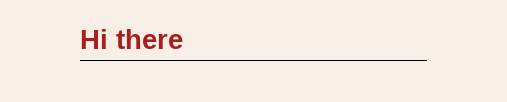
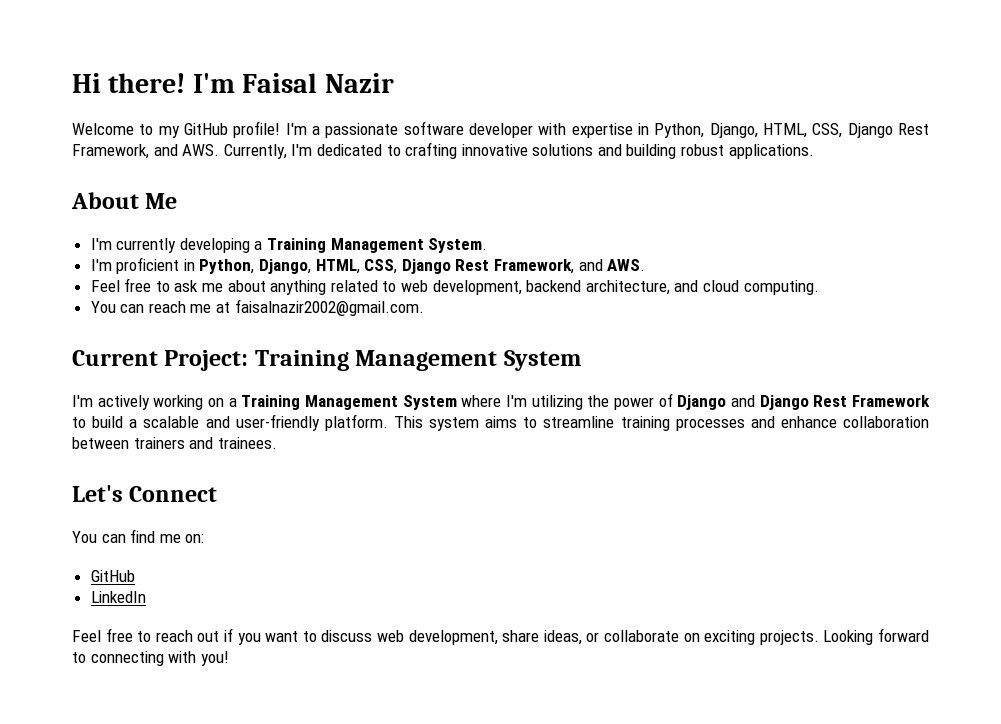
[116,29,183,49] there -> [108,73,394,93] [72,121,930,138] [72,142,814,159] [71,192,178,209] [90,238,488,253] [90,257,646,274] [90,278,819,295] [90,299,424,316] [72,350,581,371] [72,393,930,410] [72,414,929,431] [72,437,277,449] [72,485,218,502] [72,529,205,543] [90,570,135,582] [90,591,146,603] [72,628,930,645] [72,651,229,666] there! I'm Faisal Nazir // Welcome to my GitHub profile! I'm a passionate software developer with expertise in Python, Django, HTML, CSS, Django Rest Framework, and AWS. Currently, I'm dedicated to crafting innovative solutions and building robust applications. // About Me // I'm currently developing a Training Management System. // I'm proficient in Python, Django, HTML, CSS, Django Rest Framework, and AWS. // Feel free to ask me about anything related to web development, backend architecture, and cloud computing. // You can reach me at faisalnazir2002@gmail.com. // Current Project: Training Management System // I'm actively working on a Training Management System where I'm utilizing the power of Django and Django Rest Framework to build a scalable and user-friendly platform. This system aims to streamline training processes and enhance collaboration between trainers and trainees. // Let's Connect // You can find me on: // GitHub // LinkedIn // Feel free to reach out if you want to discuss web development, share ideas, or collaborate on exciting projects. Looking forward to connecting with you!

